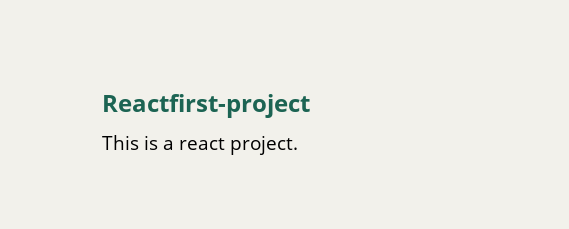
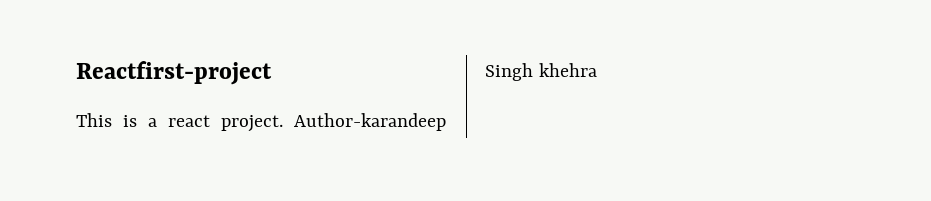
(298, 145) none -> [294,113,446,131] [485,63,597,81] Author-karandeep Singh khehra

